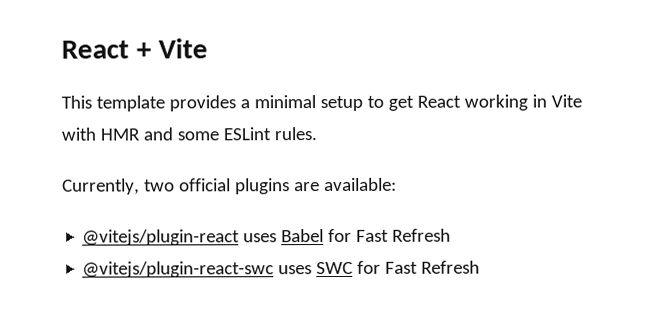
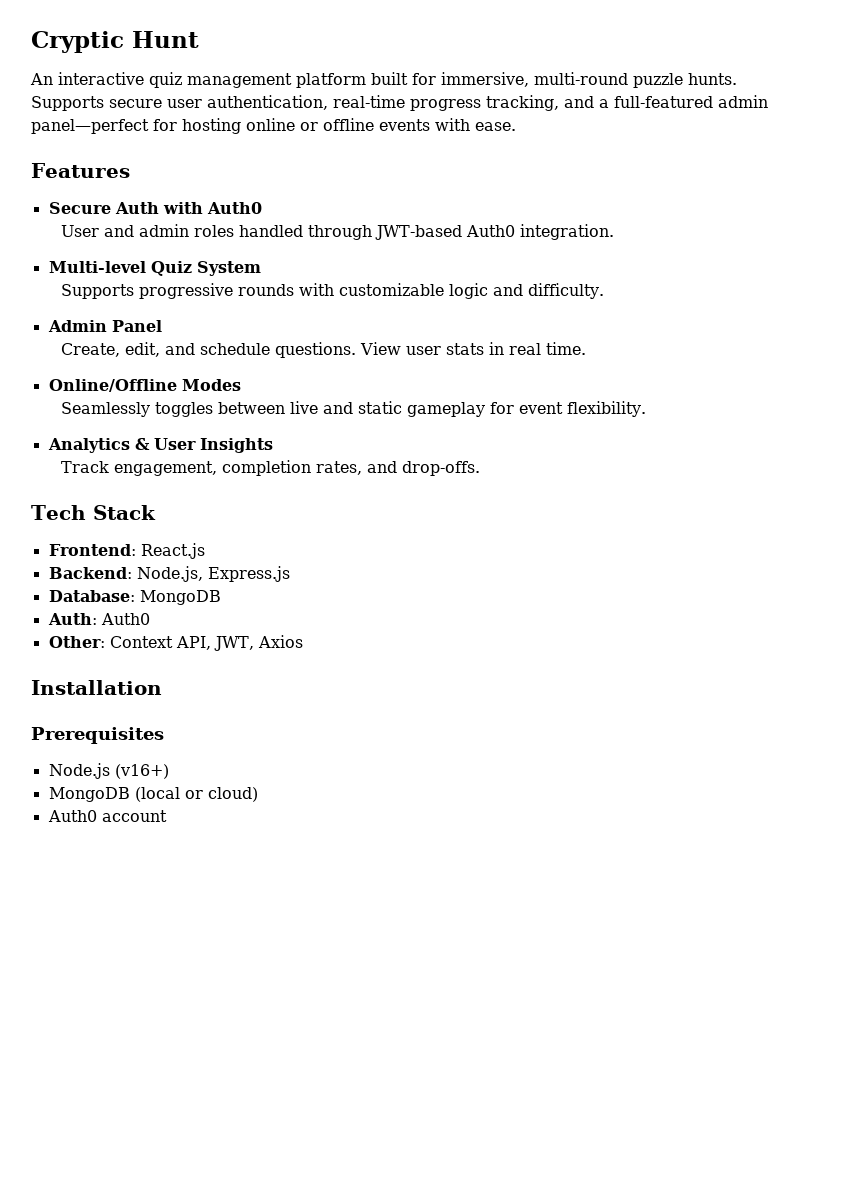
[61,38,208,59] [61,94,582,112] [61,127,317,141] [62,177,397,195] [82,228,452,246] [82,260,481,278] React + Vite // This template provides a minimal setup to get React working in Vite with HMR and some ESLint rules. // Currently, two official plugins are available: // @vitejs/plugin-react uses Babel for Fast Refresh // @vitejs/plugin-react-swc uses SWC for Fast Refresh -> [31,31,199,53] [30,72,737,88] [31,95,768,111] [31,118,516,134] [31,163,130,178] [48,202,262,214] [60,224,614,240] [48,261,261,276] [60,283,604,299] [47,320,162,332] [60,342,586,358] [48,379,241,392] [60,401,646,417] [47,438,273,453] [60,460,480,476] [31,505,156,520] [48,543,205,559] [48,566,290,582] [48,590,221,605] [47,613,150,625] [48,635,303,651] [31,680,162,695] [31,727,164,744] [48,763,169,779] [48,787,258,802] [47,810,167,822] Cryptic Hunt // An interactive quiz management platform built for immersive, multi-round puzzle hunts. Supports secure user authentication, real-time progress tracking, and a full-featured admin panel—perfect for hosting online or offline events with ease. // Features // Secure Auth with Auth0 // User and admin roles handled through JWT-based Auth0 integration. // Multi-level Quiz System // Supports progressive rounds with customizable logic and difficulty. // Admin Panel // Create, edit, and schedule questions. View user stats in real time. // Online/Offline Modes // Seamlessly toggles between live and static gameplay for event flexibility. // Analytics & User Insights // Track engagement, completion rates, and drop-offs. // Tech Stack // Frontend: React.js // Backend: Node.js, Express.js // Database: MongoDB // Auth: Auth0 // Other: Context API, JWT, Axios // Installation // Prerequisites // Node.js (v16+) // MongoDB (local or cloud) // Auth0 account

